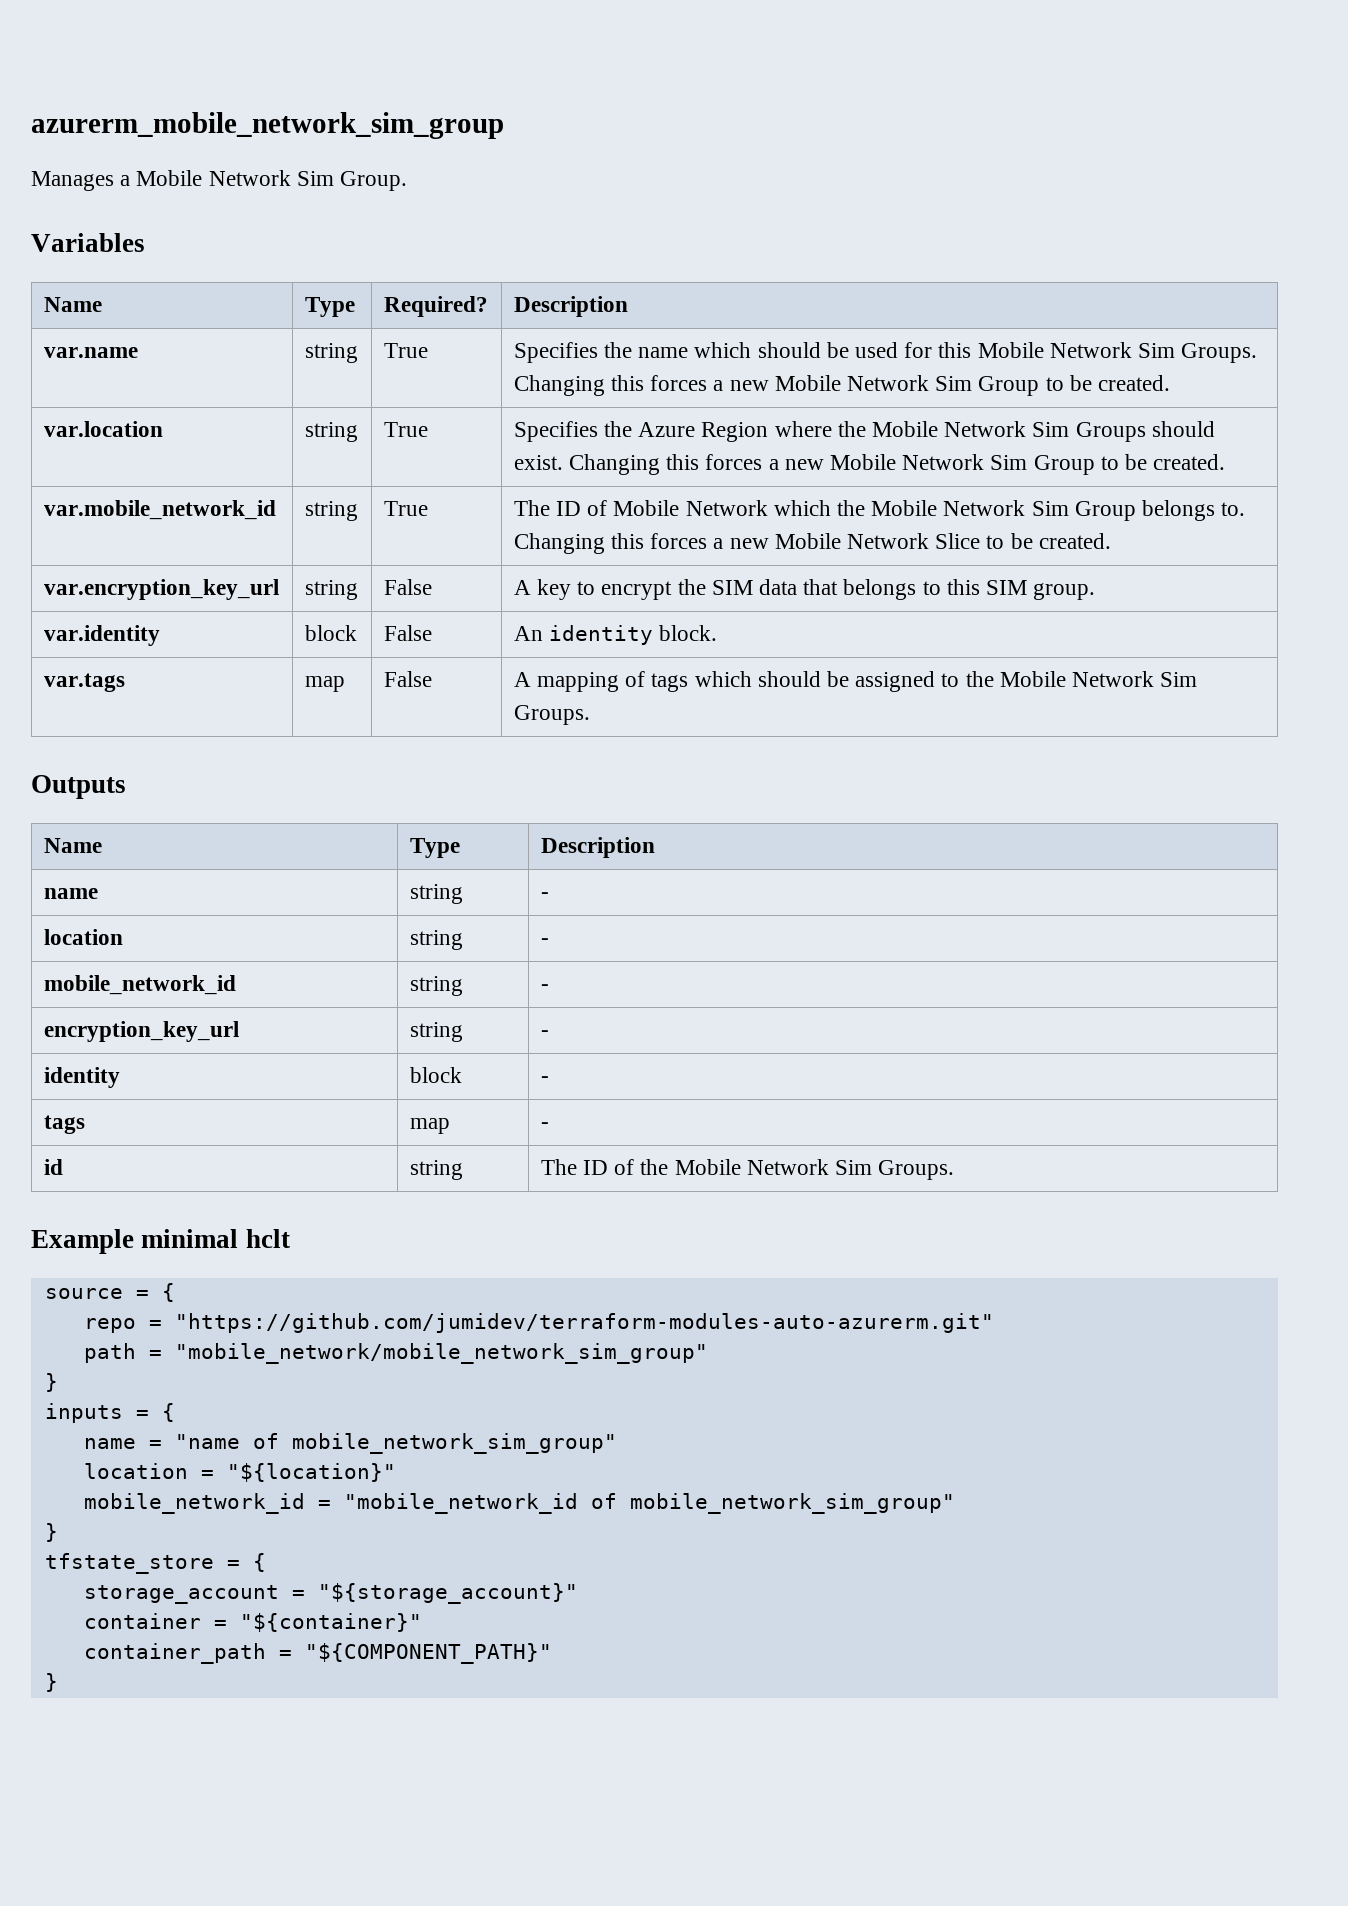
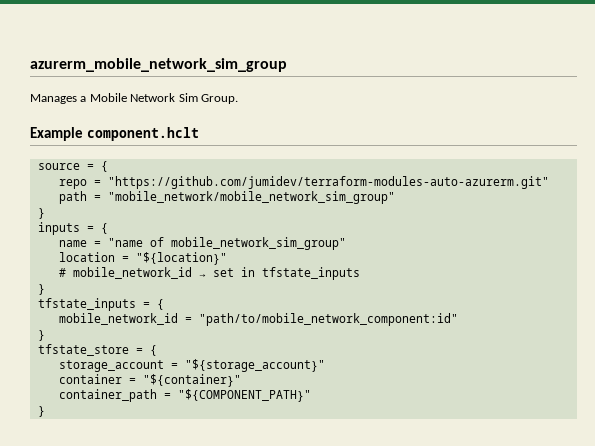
[31,233,145,252] [43,297,102,312] [304,297,355,317] [383,296,488,317] [513,296,628,317] [43,347,138,358] [304,343,358,363] [383,343,428,358] [513,342,1258,363] [513,375,1170,396] [43,421,163,437] [304,422,358,442] [383,422,428,437] [513,421,1215,442] [513,454,1226,475] [43,500,276,520] [304,501,358,521] [383,501,428,516] [513,500,1246,521] [513,533,1111,554] [43,579,279,600] [304,580,358,600] [383,579,432,595] [513,579,1096,600] [43,625,160,646] [304,625,357,641] [383,625,432,641] [513,625,718,645] [43,673,125,692] [304,676,345,692] [383,671,432,687] [513,671,1198,692] [513,705,590,725] [31,775,126,799] [43,838,102,853] [409,838,460,858] [540,837,655,858] [43,888,98,899] [409,884,463,904] [540,892,549,899] [43,929,123,945] [409,930,463,950] [540,938,549,945] [43,975,236,995] [409,976,463,996] [540,984,549,991] [43,1021,239,1042] [409,1022,463,1042] [540,1030,549,1037] [43,1067,120,1088] [409,1067,462,1083] [540,1076,549,1083] [43,1115,85,1134] [409,1118,450,1134] [540,1122,549,1129] [43,1159,63,1175] [409,1160,463,1180] [540,1159,955,1180] // Variables // Name | Type | Required? | Description // var.name | string | True | Specifies the name which should be used for this Mobile Network Sim Groups. Changing this forces a new Mobile Network Sim Group to be created. // var.location | string | True | Specifies the Azure Region where the Mobile Network Sim Groups should exist. Changing this forces a new Mobile Network Sim Group to be created. // var.mobile_network_id | string | True | The ID of Mobile Network which the Mobile Network Sim Group belongs to. Changing this forces a new Mobile Network Slice to be created. // var.encryption_key_url | string | False | A key to encrypt the SIM data that belongs to this SIM group. // var.identity | block | False | An identity block. // var.tags | map | False | A mapping of tags which should be assigned to the Mobile Network Sim Groups. // Outputs // Name | Type | Description // name | string | - // location | string | - // mobile_network_id | string | - // encryption_key_url | string | - // identity | block | - // tags | map | - // id | string | The ID of the Mobile Network Sim Groups. -> (238, 99) none
[141,1229,290,1248] minimal hclt -> [86,127,199,141] component.hclt
(396, 1472) none -> [58,267,360,280] [37,284,45,295] [37,298,164,311] // # mobile_network_id → set in tfstate_inputs // } // tfstate_inputs = {
[343,1493,955,1514] "mobile_network_id of mobile_network_sim_group" -> [198,313,458,326] "path/to/mobile_network_component:id"

